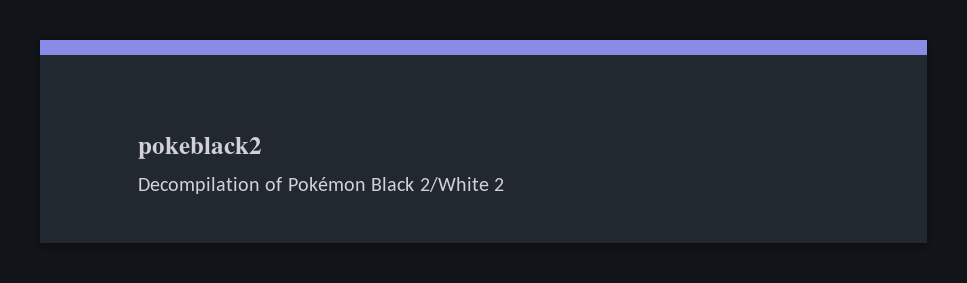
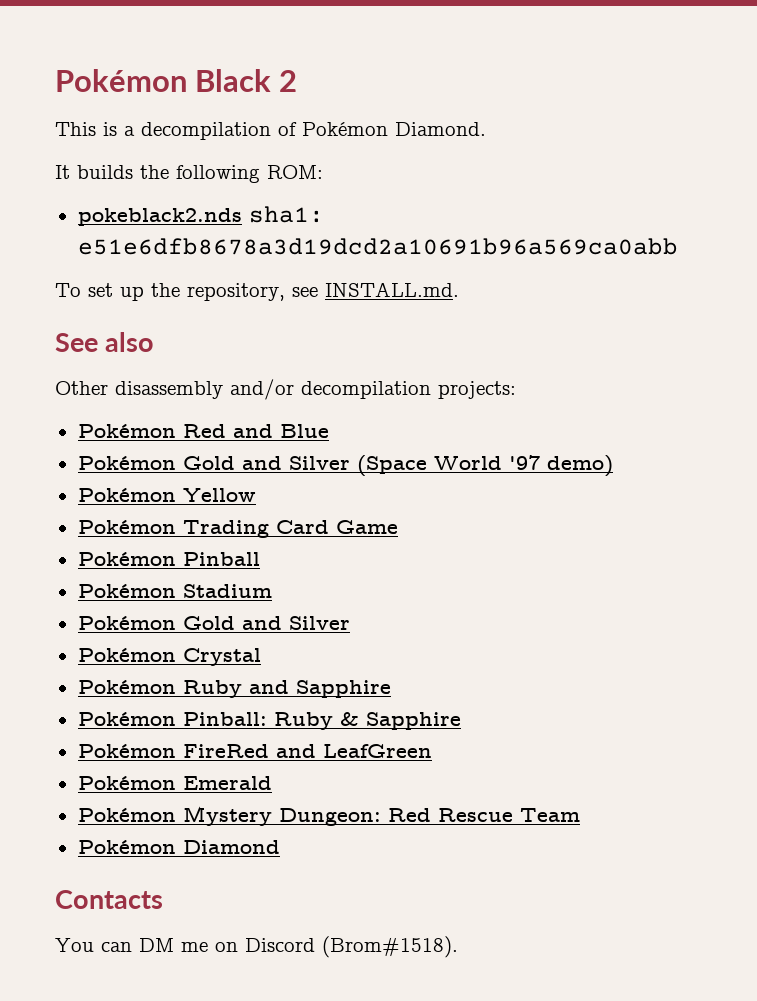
[138,137,262,159] [138,177,504,194] pokeblack2 // Decompilation of Pokémon Black 2/White 2 -> [55,69,298,92] [55,122,486,140] [55,165,323,183] [77,206,324,226] [77,238,678,255] [55,282,459,301] [55,332,155,352] [55,379,516,400] [77,424,329,438] [77,455,613,477] [77,488,256,502] [77,520,398,538] [77,552,260,566] [77,584,272,598] [77,616,350,630] [77,648,261,666] [77,680,391,698] [77,712,461,730] [77,744,432,758] [77,776,272,790] [77,806,580,826] [77,840,280,854] [55,890,163,909] [55,936,458,958] Pokémon Black 2 // This is a decompilation of Pokémon Diamond. // It builds the following ROM: // pokeblack2.nds sha1: e51e6dfb8678a3d19dcd2a10691b96a569ca0abb // To set up the repository, see INSTALL.md. // See also // Other disassembly and/or decompilation projects: // Pokémon Red and Blue // Pokémon Gold and Silver (Space World '97 demo) // Pokémon Yellow // Pokémon Trading Card Game // Pokémon Pinball // Pokémon Stadium // Pokémon Gold and Silver // Pokémon Crystal // Pokémon Ruby and Sapphire // Pokémon Pinball: Ruby & Sapphire // Pokémon FireRed and LeafGreen // Pokémon Emerald // Pokémon Mystery Dungeon: Red Rescue Team // Pokémon Diamond // Contacts // You can DM me on Discord (Brom#1518).

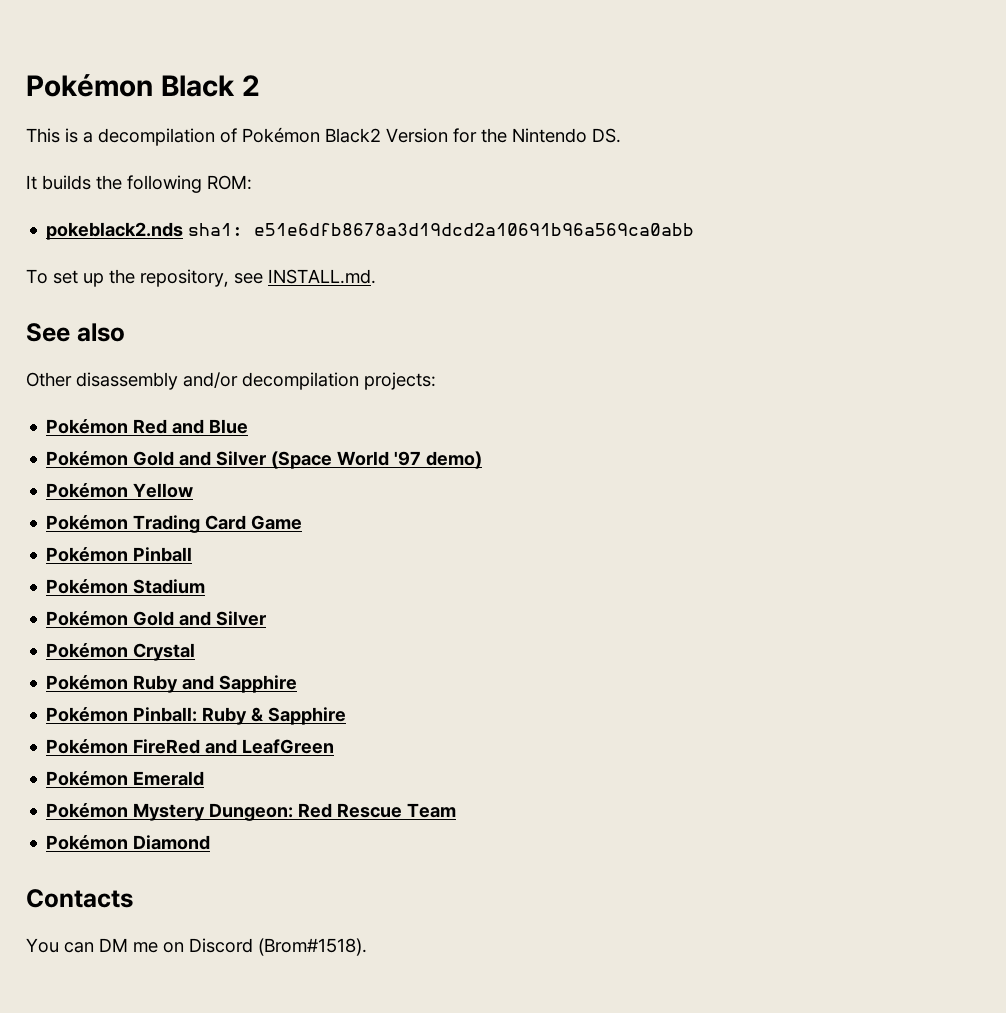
[395,122,486,136] Diamond. -> [325,128,621,143] Black2 Version for the Nintendo DS.

